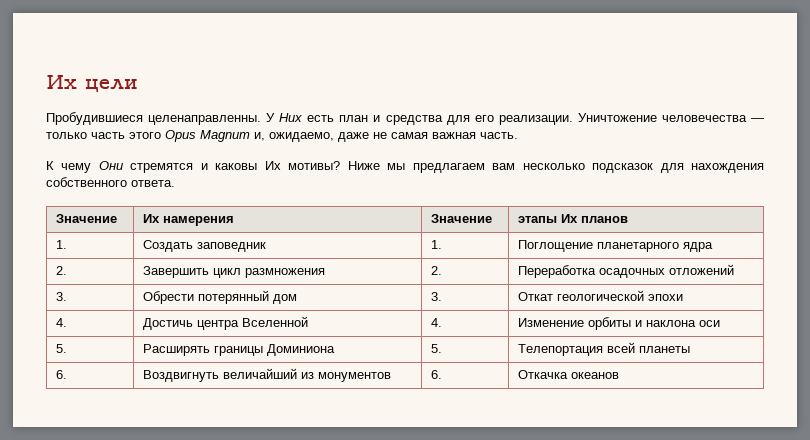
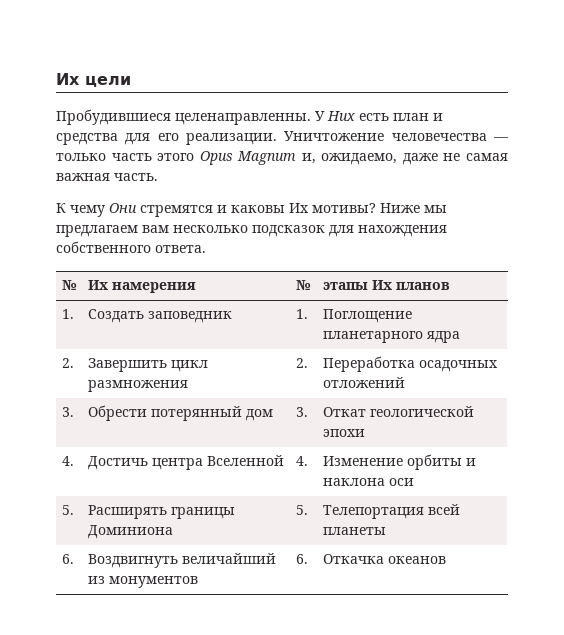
[55,214,117,223] Значение -> [61,280,77,290] №
[430,214,492,223] Значение -> [295,280,311,290] №

